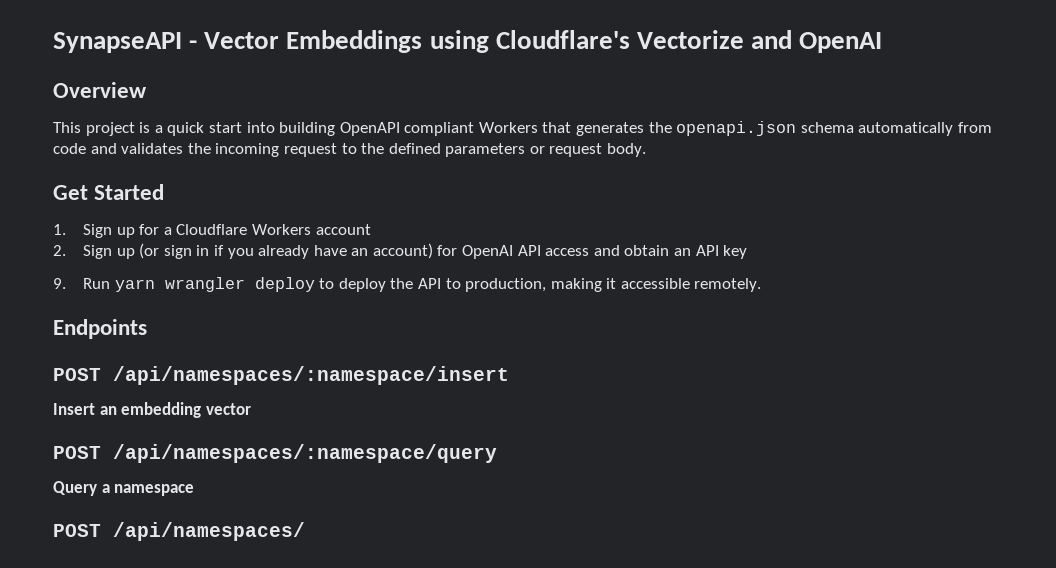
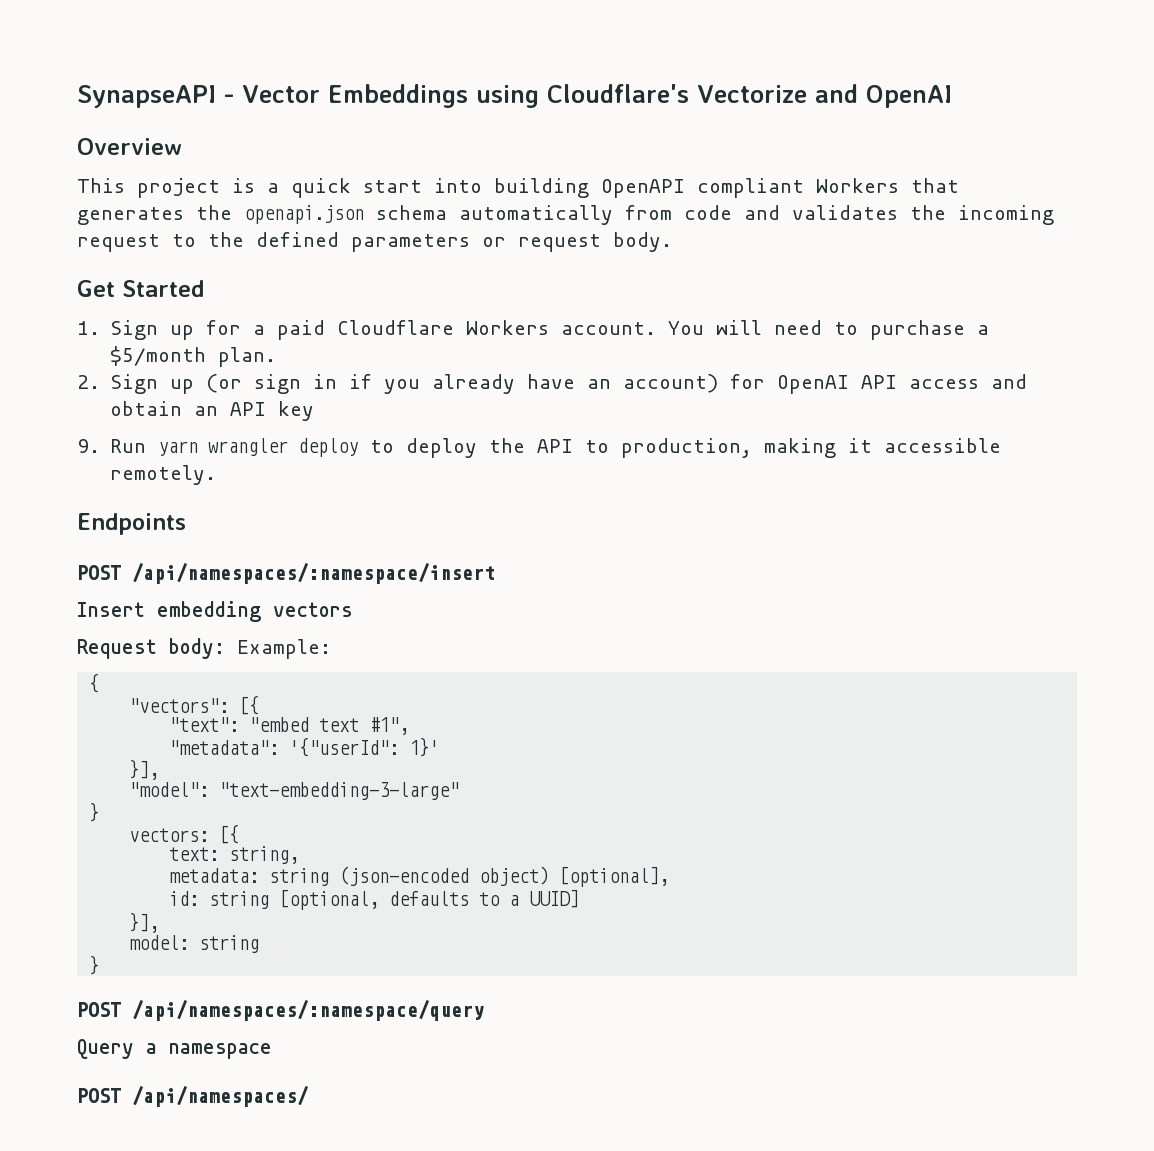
(172, 231) none -> [277,320,326,340] paid
[315,224,371,235] account -> [561,320,990,340] [110,346,277,367] account. You will need to purchase a $5/month plan.
[99,402,251,418] an embedding vector -> [157,601,353,622] [77,638,331,659] [89,673,100,693] [129,695,260,715] [169,717,410,735] [169,737,440,757] [129,759,160,780] [129,782,460,800] [89,802,100,822] [129,824,240,844] [169,846,300,864] [169,866,670,887] [169,889,580,910] [129,912,160,933] [129,935,260,953] [89,955,100,975] embedding vectors // Request body: Example: // { // "vectors": [{ // "text": "embed text #1", // "metadata": '{"userId": 1}' // }], // "model": "text-embedding-3-large" // } // vectors: [{ // text: string, // metadata: string (json-encoded object) [optional], // id: string [optional, defaults to a UUID] // }], // model: string // }

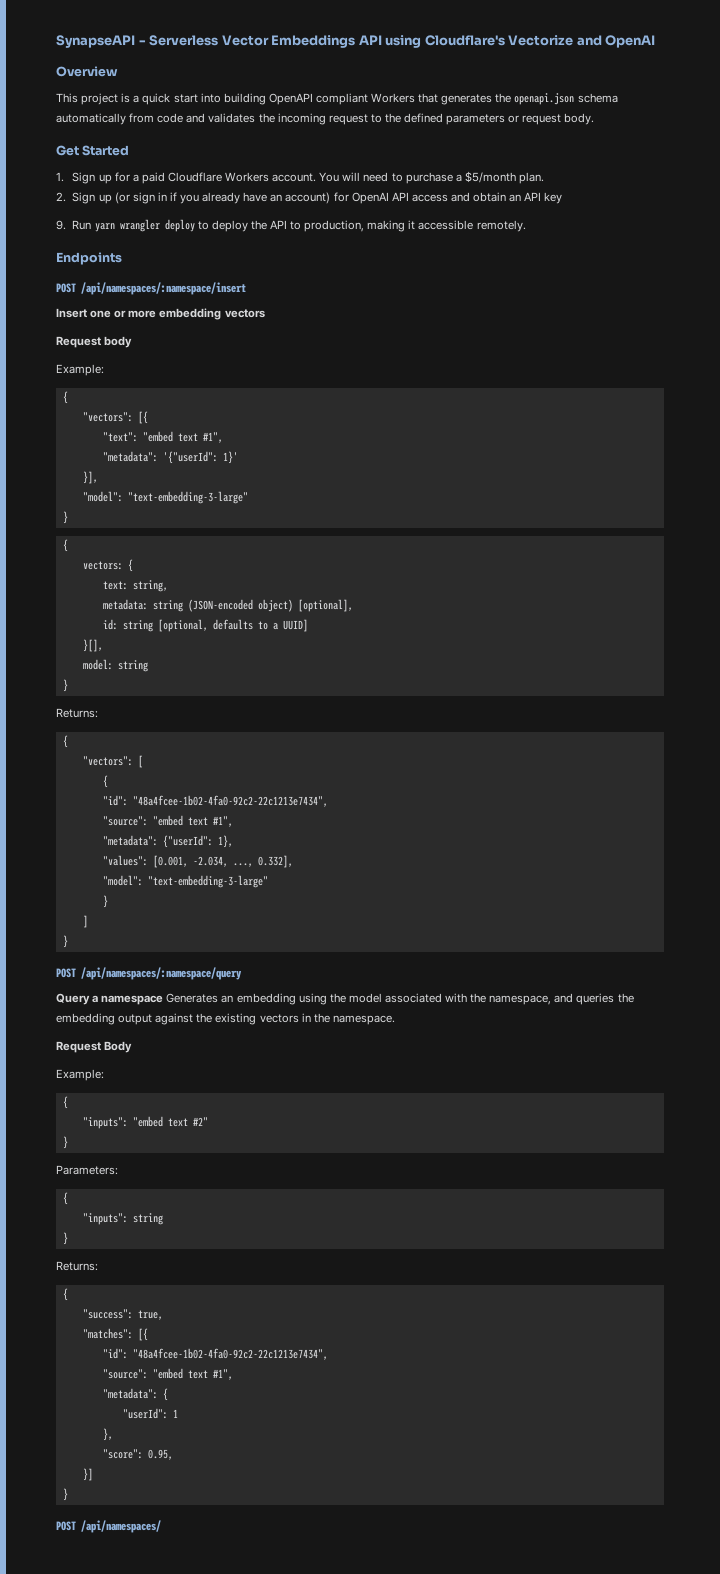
(234, 98) none -> [149,35,219,46] Serverless
(468, 96) none -> [358,35,382,45] API
(145, 609) none -> [90,310,157,318] one or more
[169,638,225,659] body: -> [104,336,133,348] body //
(100, 812) none -> [62,539,68,552] // {
[219,824,240,844] [{ -> [127,559,133,572] {
[339,866,470,886] (json-encoded -> [187,599,253,612] (JSON-encoded
[129,912,160,933] }], -> [82,639,103,652] }[],
(100, 965) none -> [56,708,98,718] [62,735,68,748] [82,755,143,768] [102,775,108,788] [102,795,328,807] [102,815,233,827] [102,835,233,848] [102,855,293,868] [102,875,268,888] [102,895,108,908] [82,915,88,928] [62,935,68,948] // Returns: // { // "vectors": [ // { // "id": "48a4fcee-1b02-4fa0-92c2-22c1213e7434", // "source": "embed text #1", // "metadata": {"userId": 1}, // "values": [0.001, -2.034, ..., 0.332], // "model": "text-embedding-3-large" // } // ] // }
(272, 1051) none -> [166,993,634,1005] [56,1013,395,1025] [56,1041,133,1053] [56,1069,104,1081] [62,1096,68,1109] [82,1116,208,1129] [62,1136,68,1149] [56,1165,118,1175] [62,1192,68,1205] [82,1213,163,1225] [62,1232,68,1245] [56,1261,98,1271] [62,1288,68,1301] [82,1309,163,1320] [82,1328,148,1341] [102,1348,328,1360] [102,1368,233,1380] [102,1388,168,1401] [122,1408,178,1419] [102,1428,113,1441] [102,1449,173,1460] [82,1468,93,1481] [62,1488,68,1501] Generates an embedding using the model associated with the namespace, and queries the embedding output against the existing vectors in the namespace. // Request Body // Example: // { // "inputs": "embed text #2" // } // Parameters: // { // "inputs": string // } // Returns: // { // "success": true, // "matches": [{ // "id": "48a4fcee-1b02-4fa0-92c2-22c1213e7434", // "source": "embed text #1", // "metadata": { // "userId": 1 // }, // "score": 0.95, // }] // }

